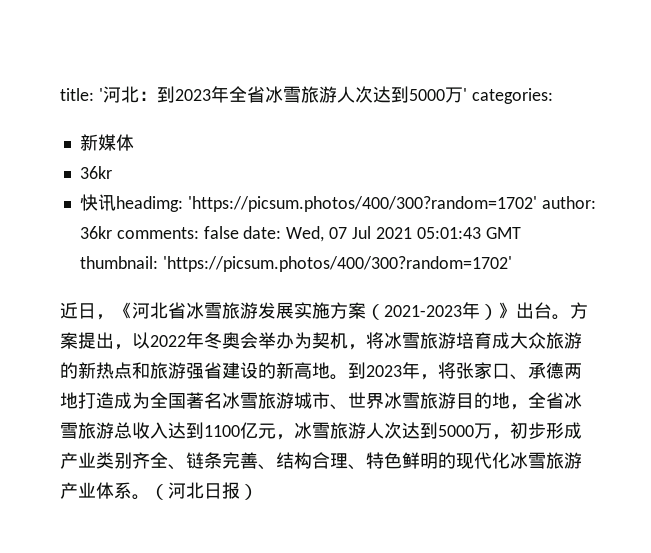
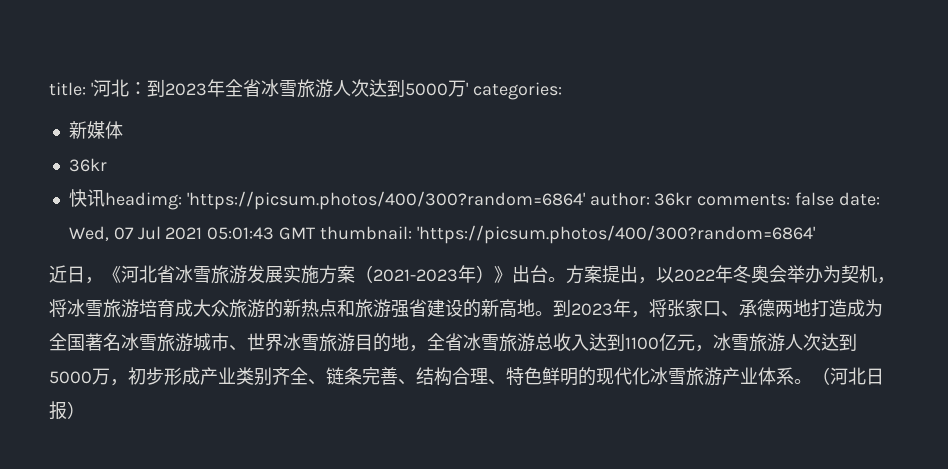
[187,196,537,212] 'https://picsum.photos/400/300?random=1702' -> [186,191,585,210] 'https://picsum.photos/400/300?random=6864'
[162,256,512,272] 'https://picsum.photos/400/300?random=1702' -> [416,225,815,244] 'https://picsum.photos/400/300?random=6864'

